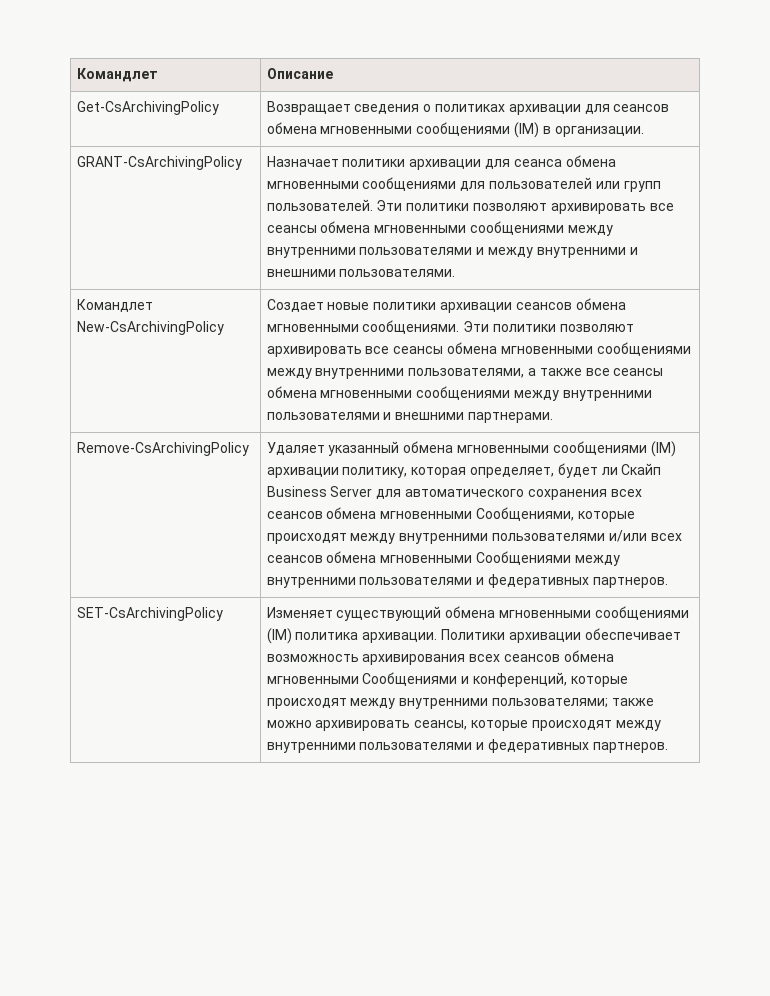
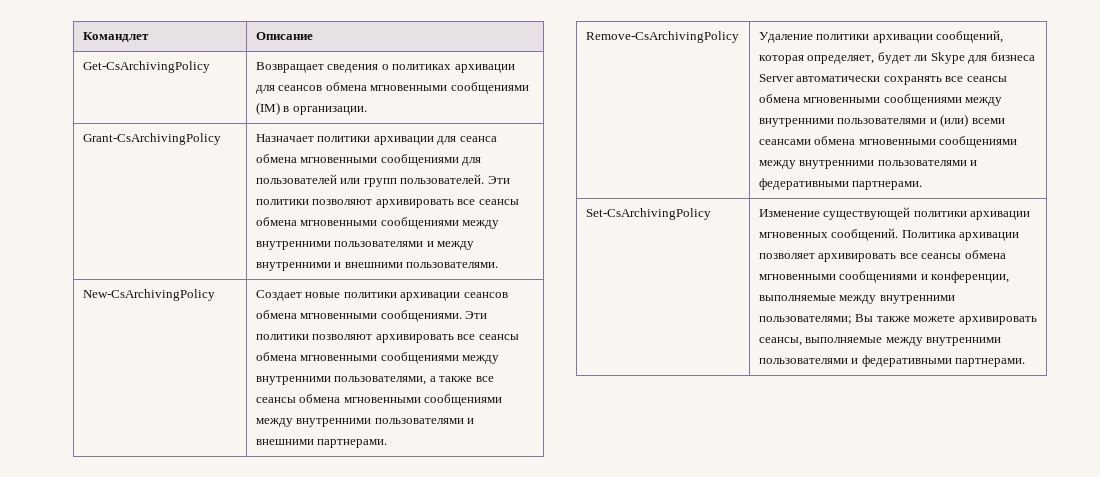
[76,156,242,170] GRANT-CsArchivingPolicy -> [82,133,221,145] Grant-CsArchivingPolicy
[76,299,153,312] Командлет -> (499, 265) none
[266,441,676,457] [266,463,662,478] [266,486,642,500] [266,507,635,522] [266,530,682,544] [266,551,620,566] [266,574,668,588] [76,607,223,621] [266,606,689,621] [266,628,681,644] [266,650,614,665] [266,672,628,687] [266,698,654,709] [266,720,661,731] [266,739,668,753] Удаляет указанный обмена мгновенными сообщениями (IM) архивации политику, которая определяет, будет ли Скайп Business Server для автоматического сохранения всех сеансов обмена мгновенными Сообщениями, которые происходят между внутренними пользователями и/или всех сеансов обмена мгновенными Сообщениями между внутренними пользователями и федеративных партнеров. // SET-CsArchivingPolicy | Изменяет существующий обмена мгновенными сообщениями (IM) политика архивации. Политики архивации обеспечивает возможность архивирования всех сеансов обмена мгновенными Сообщениями и конференций, которые происходят между внутренними пользователями; также можно архивировать сеансы, которые происходят между внутренними пользователями и федеративных партнеров. -> [758,30,1004,43] [758,52,1035,64] [758,74,1007,85] [758,94,1003,106] [758,114,1005,127] [758,136,1018,148] [758,160,978,169] [758,178,923,190] [585,208,711,220] [758,207,1031,220] [758,228,1020,241] [758,250,1006,262] [758,271,1010,283] [758,295,955,304] [758,314,1037,325] [758,337,1002,346] [758,355,1026,367] Удаление политики архивации сообщений, которая определяет, будет ли Skype для бизнеса Server автоматически сохранять все сеансы обмена мгновенными сообщениями между внутренними пользователями и (или) всеми сеансами обмена мгновенными сообщениями между внутренними пользователями и федеративными партнерами. // Set-CsArchivingPolicy | Изменение существующей политики архивации мгновенных сообщений. Политика архивации позволяет архивировать все сеансы обмена мгновенными сообщениями и конференции, выполняемые между внутренними пользователями; Вы также можете архивировать сеансы, выполняемые между внутренними пользователями и федеративными партнерами.

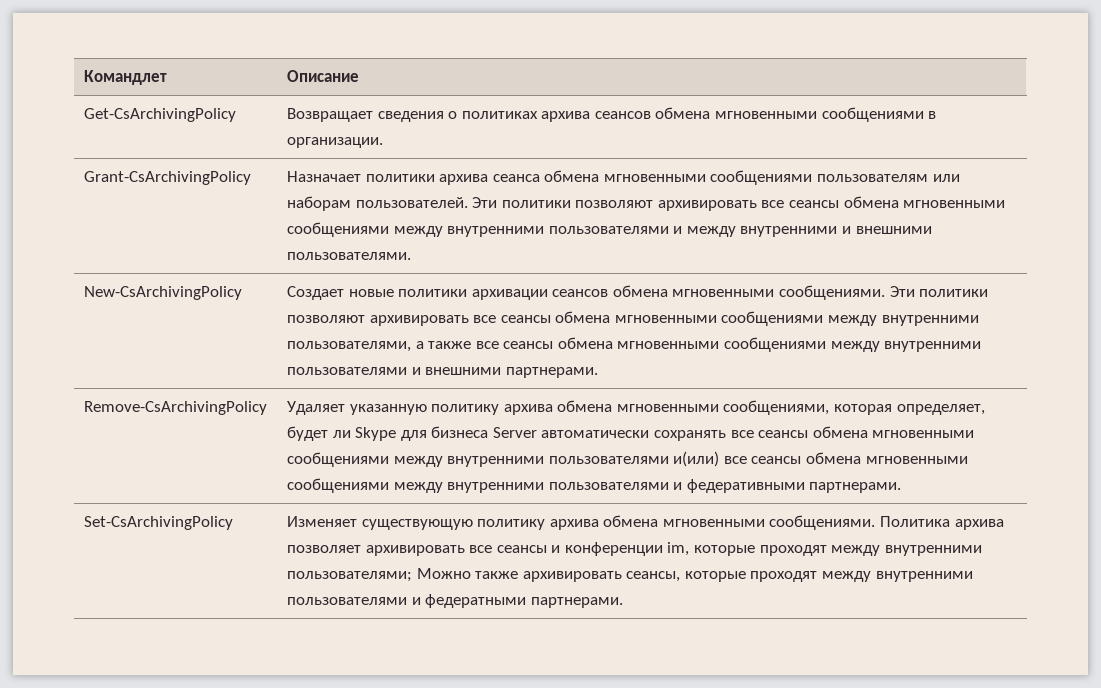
[454,64,515,73] [255,85,275,94] архивации для -> [541,111,591,122] архива
[255,102,280,115] (IM) -> (924, 114) none
[373,136,457,145] архивации для -> [439,174,489,185] архива
[462,157,482,166] [255,174,397,187] для пользователей или групп -> [817,174,960,182] [286,196,351,211] пользователям или наборам
[758,30,1004,43] Удаление политики архивации сообщений, -> [286,400,830,415] Удаляет указанную политику архива обмена мгновенными сообщениями,
[929,114,1005,127] [758,139,811,145] и (или) всеми сеансами -> [673,451,802,467] и(или) все сеансы
[758,207,1031,220] [758,228,1020,241] [758,250,1006,262] [758,271,1010,283] [758,295,955,304] [758,314,1037,325] [758,337,1002,346] [758,355,952,367] Изменение существующей политики архивации мгновенных сообщений. Политика архивации позволяет архивировать все сеансы обмена мгновенными сообщениями и конференции, выполняемые между внутренними пользователями; Вы также можете архивировать сеансы, выполняемые между внутренними пользователями и федеративными -> [286,515,1004,530] [286,542,982,556] [286,568,973,582] [286,594,527,608] Изменяет существующую политику архива обмена мгновенными сообщениями. Политика архива позволяет архивировать все сеансы и конференции im, которые проходят между внутренними пользователями; Можно также архивировать сеансы, которые проходят между внутренними пользователями и федератными

